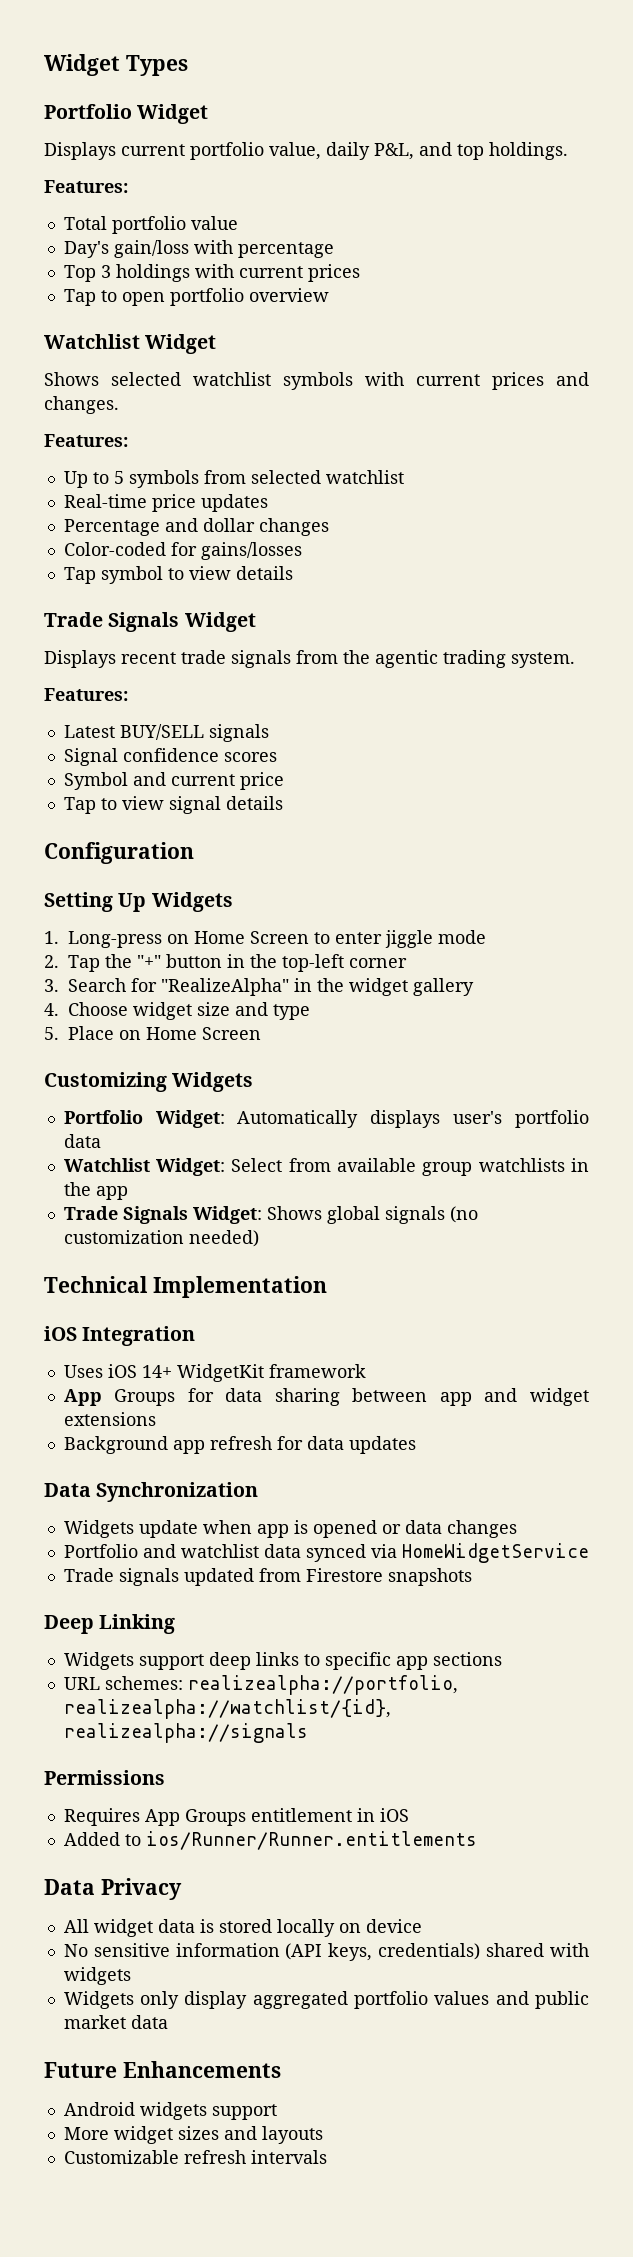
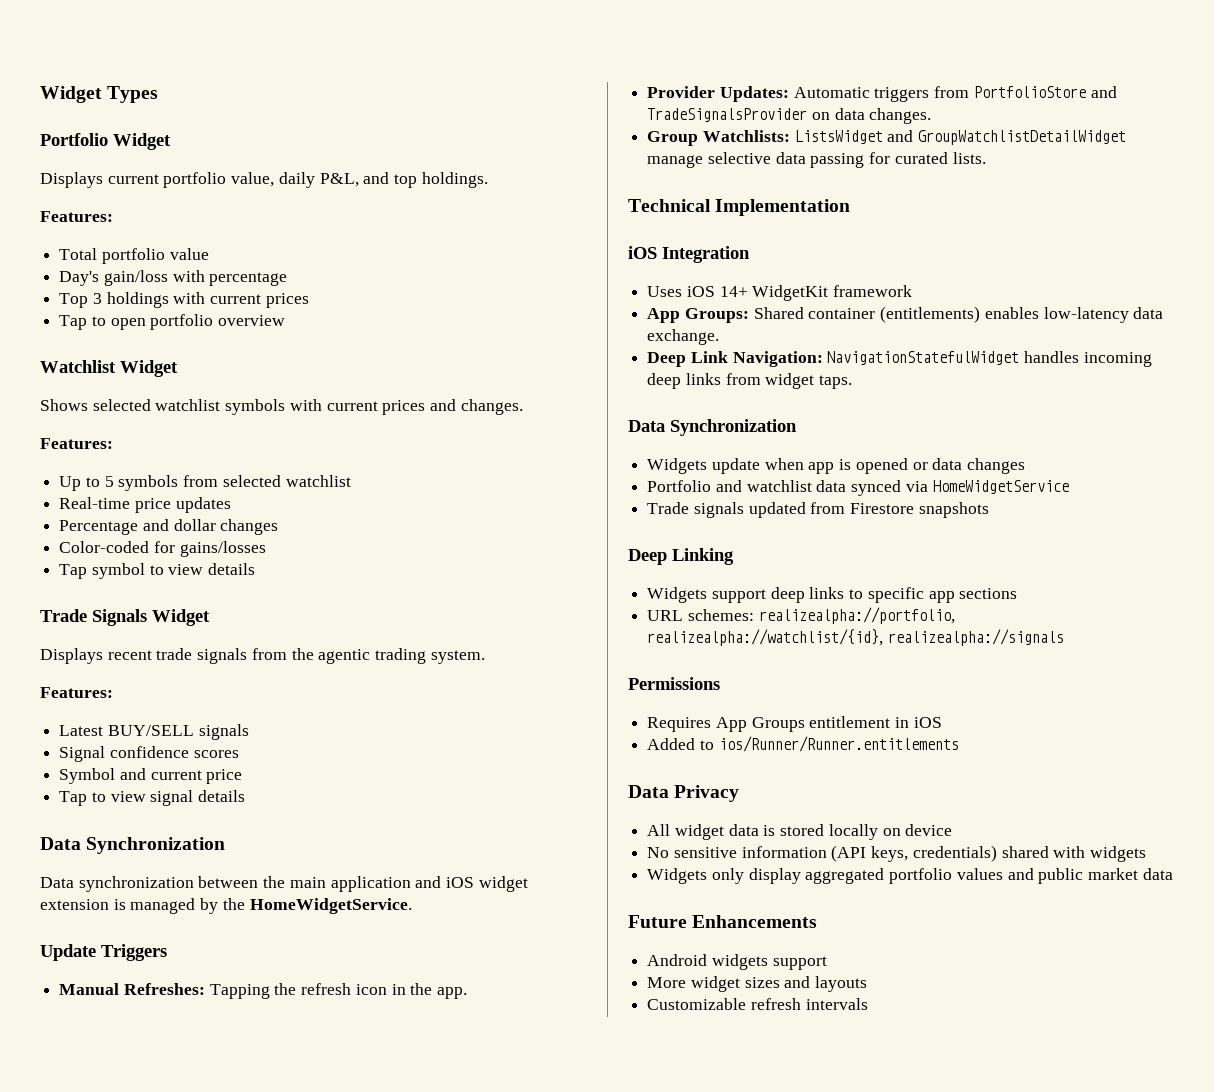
[44,842,194,864] [44,892,233,912] [44,930,487,948] [44,954,408,972] [44,978,475,996] [44,1002,311,1020] [44,1026,262,1040] [44,1072,254,1092] [63,1110,590,1128] [63,1134,101,1148] [63,1158,589,1176] [63,1182,128,1200] [63,1206,478,1224] [63,1230,259,1247] Configuration // Setting Up Widgets // 1. Long-press on Home Screen to enter jiggle mode // 2. Tap the "+" button in the top-left corner // 3. Search for "RealizeAlpha" in the widget gallery // 4. Choose widget size and type // 5. Place on Home Screen // Customizing Widgets // Portfolio Widget: Automatically displays user's portfolio data // Watchlist Widget: Select from available group watchlists in the app // Trade Signals Widget: Shows global signals (no customization needed) -> [40,837,226,854] [40,876,528,892] [40,898,412,914] [40,944,167,961] [59,983,468,999] [647,86,1117,102] [647,108,932,124] [647,130,1127,146] [647,152,986,168] Data Synchronization // Data synchronization between the main application and iOS widget extension is managed by the HomeWidgetService. // Update Triggers // Manual Refreshes: Tapping the refresh icon in the app. // Provider Updates: Automatic triggers from PortfolioStore and TradeSignalsProvider on data changes. // Group Watchlists: ListsWidget and GroupWatchlistDetailWidget manage selective data passing for curated lists.
[114,1388,589,1406] [63,1412,156,1426] [63,1436,416,1454] Groups for data sharing between app and widget extensions // Background app refresh for data updates -> [684,306,1164,323] [647,329,720,345] [647,351,1152,367] [647,373,853,389] Groups: Shared container (entitlements) enables low-latency data exchange. // Deep Link Navigation: NavigationStatefulWidget handles incoming deep links from widget taps.

